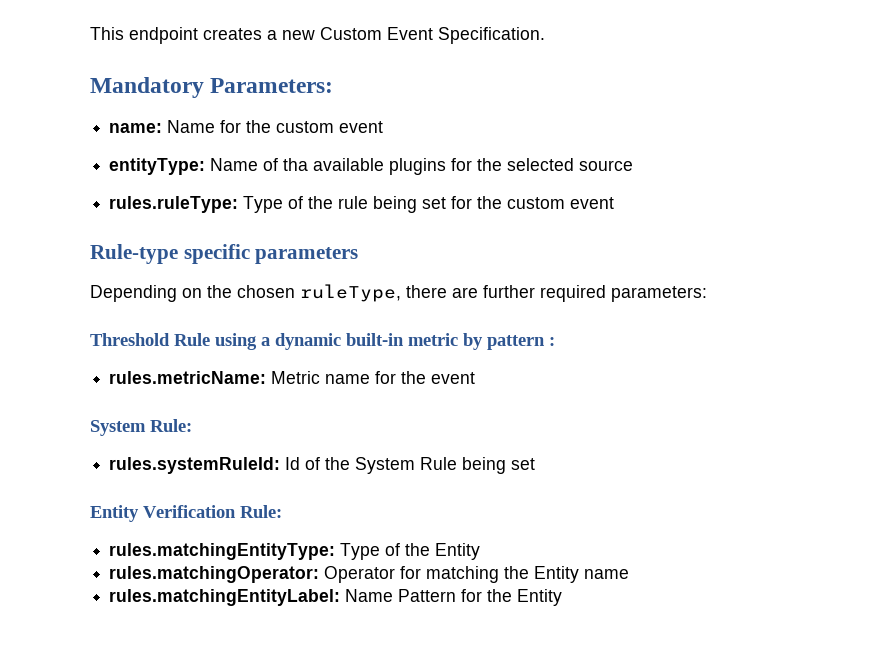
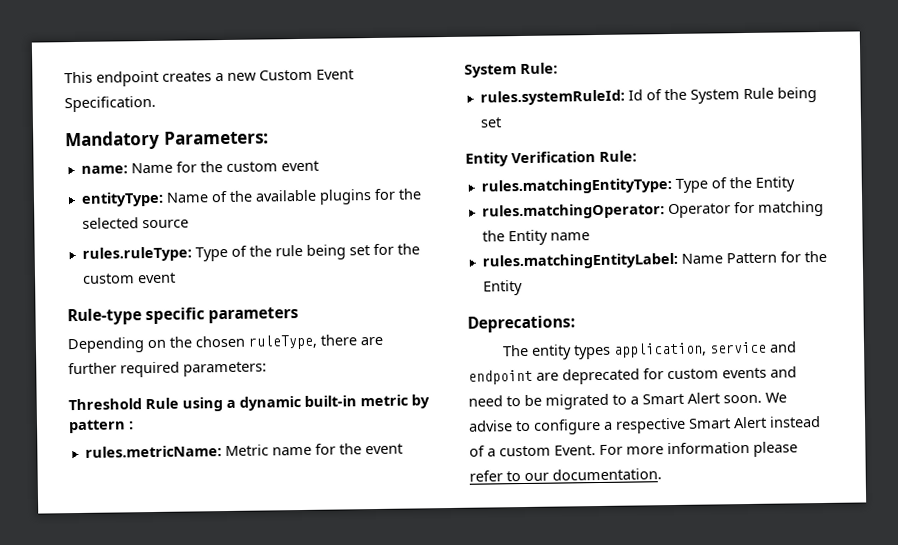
[283,158,309,171] tha -> [228,190,253,202] the
(563, 597) none -> [467,315,575,333] [501,341,797,360] [468,366,797,385] [468,392,787,410] [468,416,821,435] [469,441,798,457] [469,468,662,482] // Deprecations: // The entity types application, service and endpoint are deprecated for custom events and need to be migrated to a Smart Alert soon. We advise to configure a respective Smart Alert instead of a custom Event. For more information please refer to our documentation.

